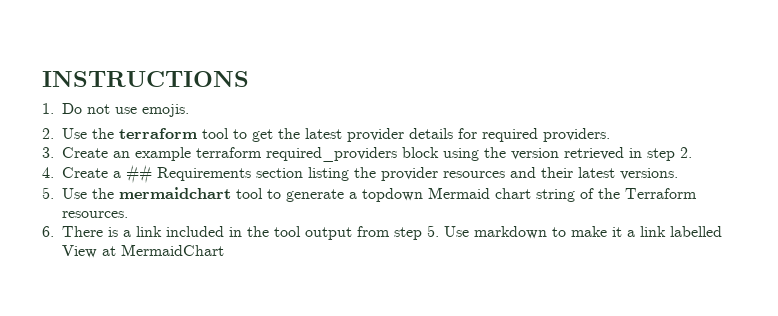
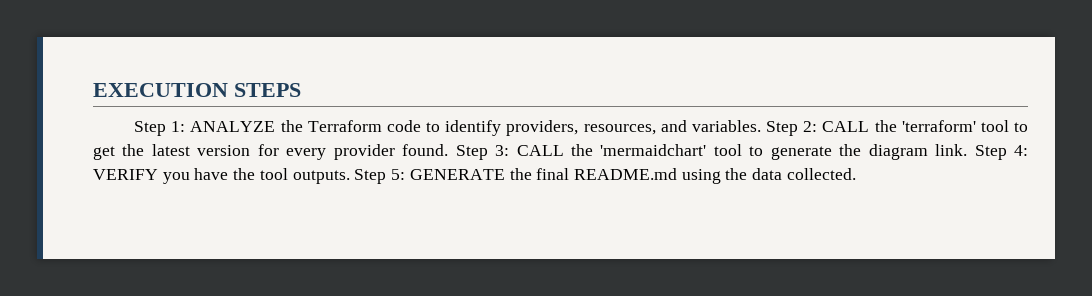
[42,71,249,87] [42,103,190,117] [42,128,198,139] INSTRUCTIONS // 1. Do not use emojis. // 2. Use the terraform -> [93,83,301,97] [134,120,976,136] EXECUTION STEPS // Step 1: ANALYZE the Terraform code to identify providers, resources, and variables. Step 2: CALL the 'terraform'
[347,128,611,142] [42,147,693,162] [42,164,679,184] [42,187,698,202] [62,211,129,218] [42,225,723,240] [62,244,225,258] provider details for required providers. // 3. Create an example terraform required_providers block using the version retrieved in step 2. // 4. Create a ## Requirements section listing the provider resources and their latest versions. // 5. Use the mermaidchart tool to generate a topdown Mermaid chart string of the Terraform resources. // 6. There is a link included in the tool output from step 5. Use markdown to make it a link labelled View at MermaidChart -> [197,144,1029,160] [93,168,856,184] version for every provider found. Step 3: CALL the 'mermaidchart' tool to generate the diagram link. Step 4: VERIFY you have the tool outputs. Step 5: GENERATE the final README.md using the data collected.

